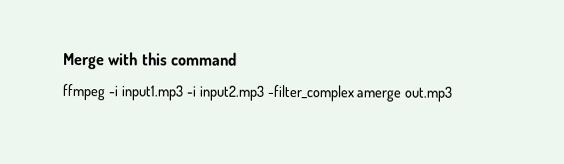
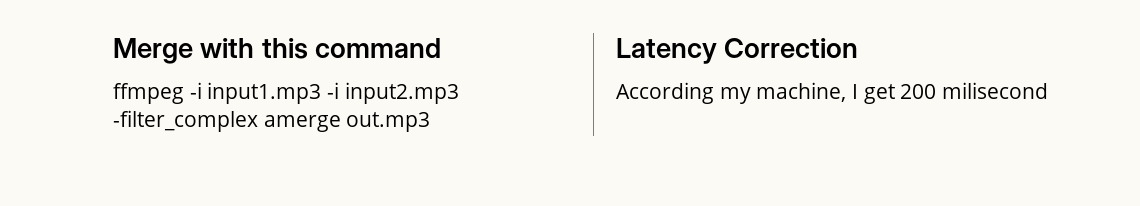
(453, 94) none -> [616,38,859,64] [616,82,1049,104] // Latency Correction // According my machine, I get 200 milisecond

